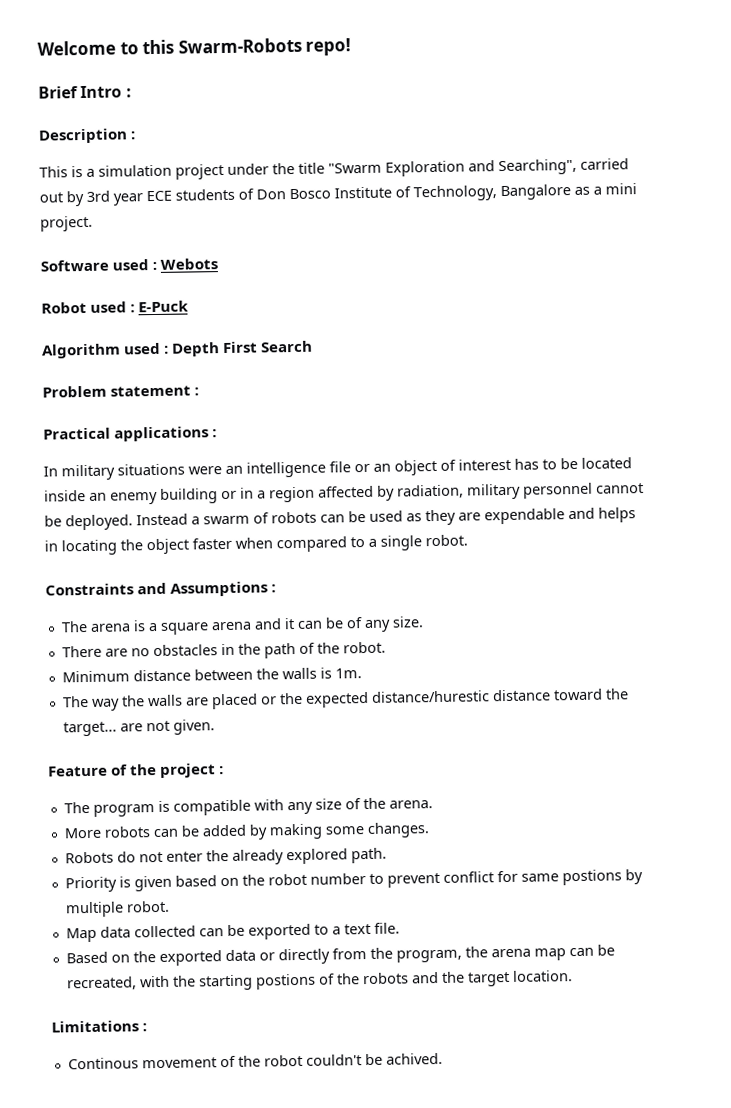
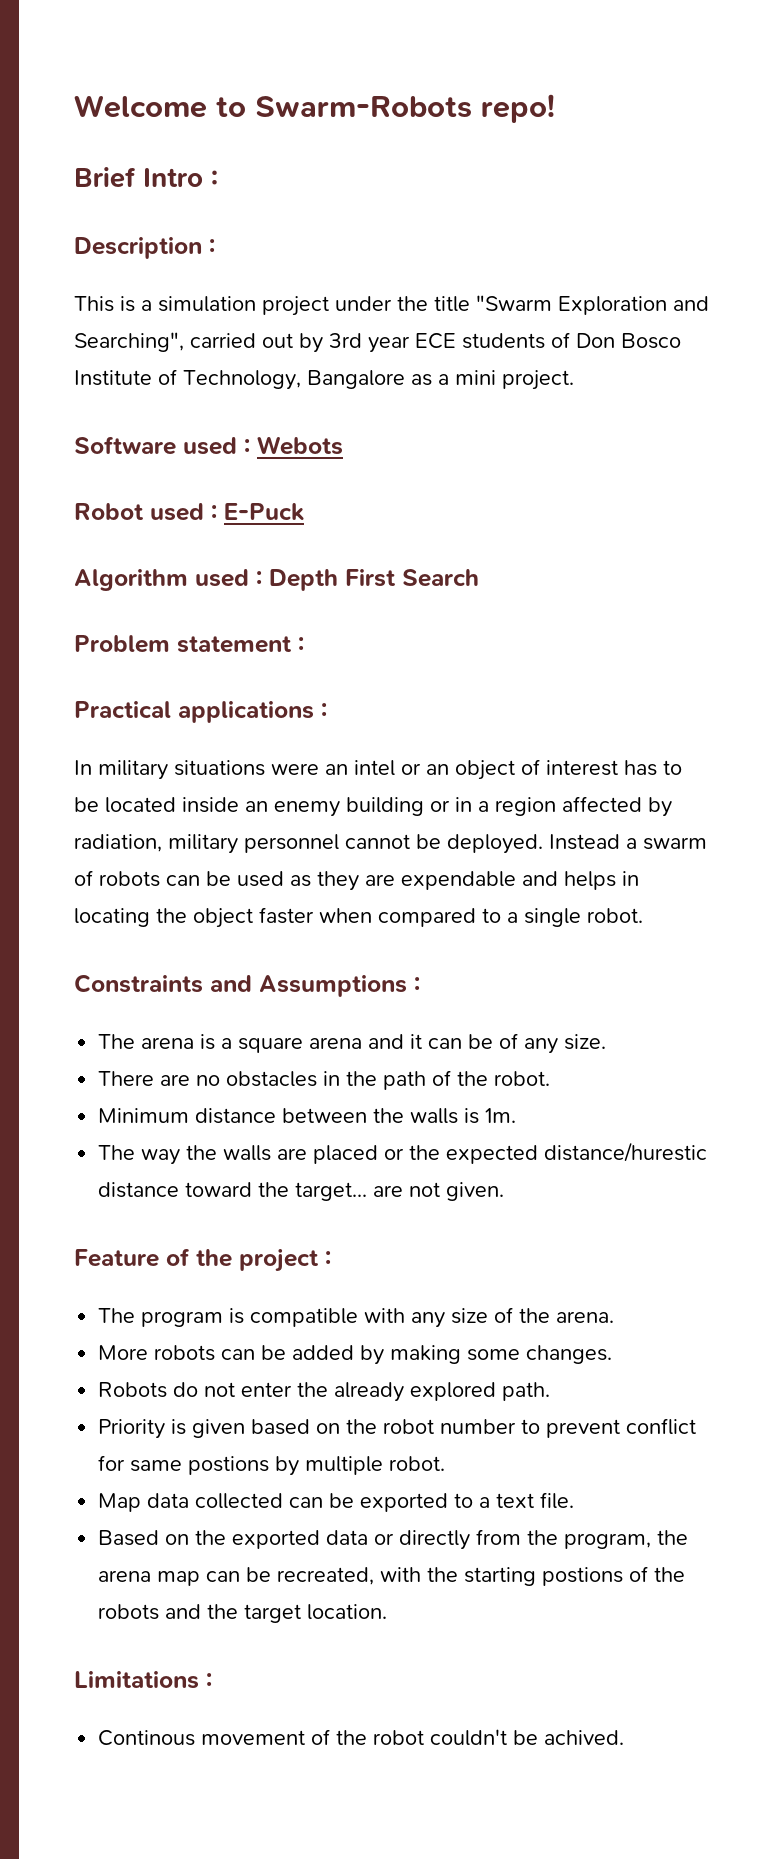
[142,39,175,55] this -> (246, 107) none
[246,461,351,478] intelligence file -> [354,760,395,776] intel

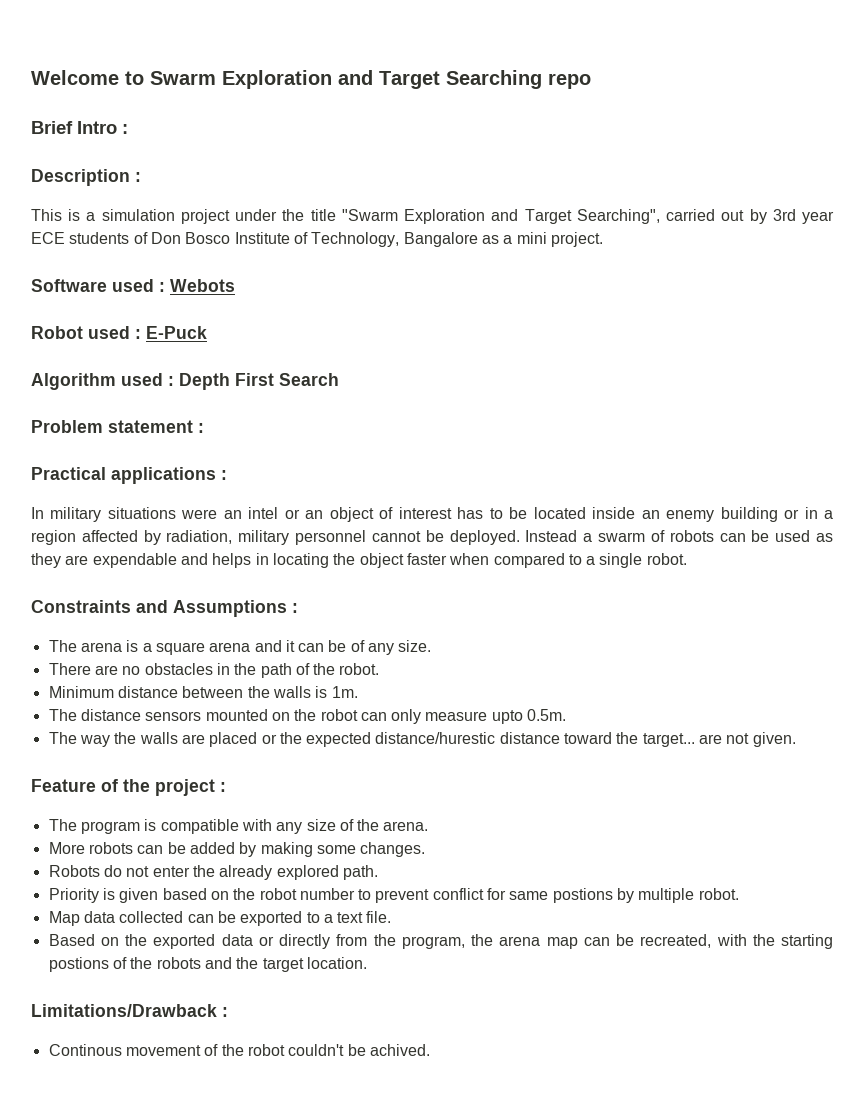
[255,94,555,123] Swarm-Robots repo! -> [150,70,591,89] Swarm Exploration and Target Searching repo
(709, 303) none -> [524,209,572,224] Target
(517, 1115) none -> [48,709,567,724] // The distance sensors mounted on the robot can only measure upto 0.5m.
[74,1671,199,1689] Limitations -> [31,1004,217,1017] Limitations/Drawback

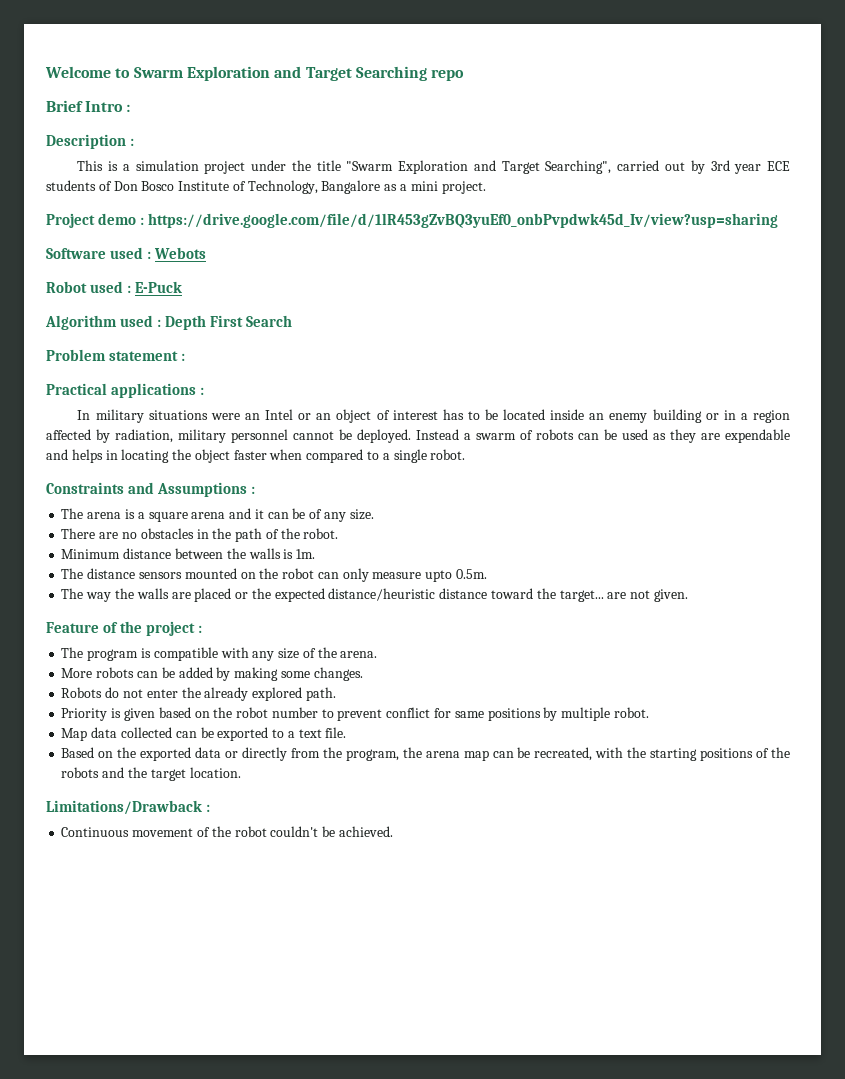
(603, 239) none -> [46,213,778,228] // Project demo : https://drive.google.com/file/d/1lR453gZvBQ3yuEf0_onbPvpdwk45d_Iv/view?usp=sharing
[248,507,279,519] intel -> [265,409,294,420] Intel
[375,732,496,744] distance/hurestic -> [328,588,436,601] distance/heuristic
[552,888,613,903] postions -> [487,708,541,721] positions
[48,957,109,972] postions -> [700,748,754,761] positions
[48,1044,122,1056] Continous -> [61,827,130,837] Continuous
[369,1044,430,1056] achived. -> [338,826,393,837] achieved.

